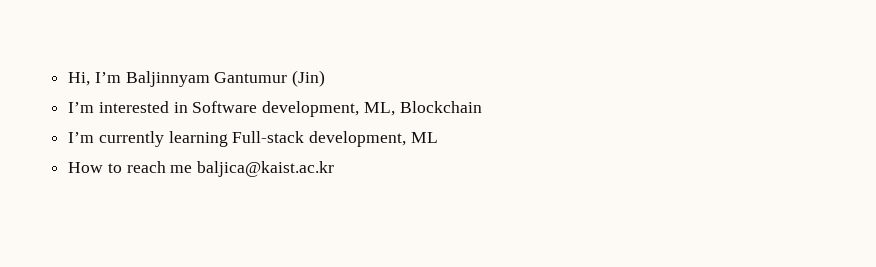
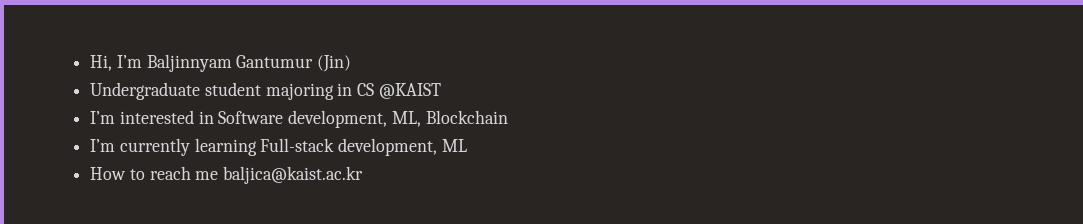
(326, 78) none -> [90,82,441,100] // Undergraduate student majoring in CS @KAIST

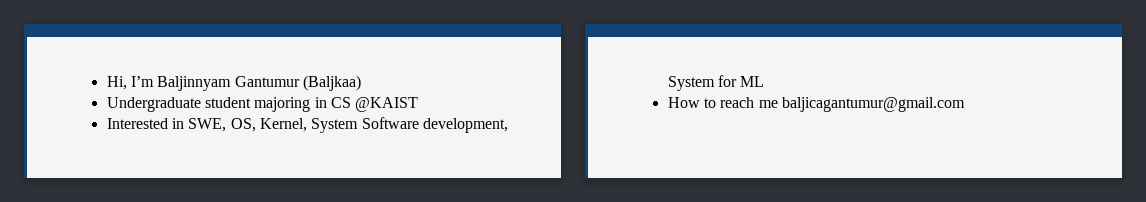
[317,55,352,72] (Jin) -> [302,75,361,91] (Baljkaa)
[90,110,508,128] [90,138,438,156] I’m interested in Software development, ML, Blockchain // I’m currently learning Full-stack development, -> [106,117,508,133] [667,75,737,91] Interested in SWE, OS, Kernel, System Software development, System for
[223,166,364,184] baljica@kaist.ac.kr -> [781,97,965,112] baljicagantumur@gmail.com

